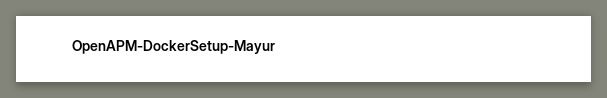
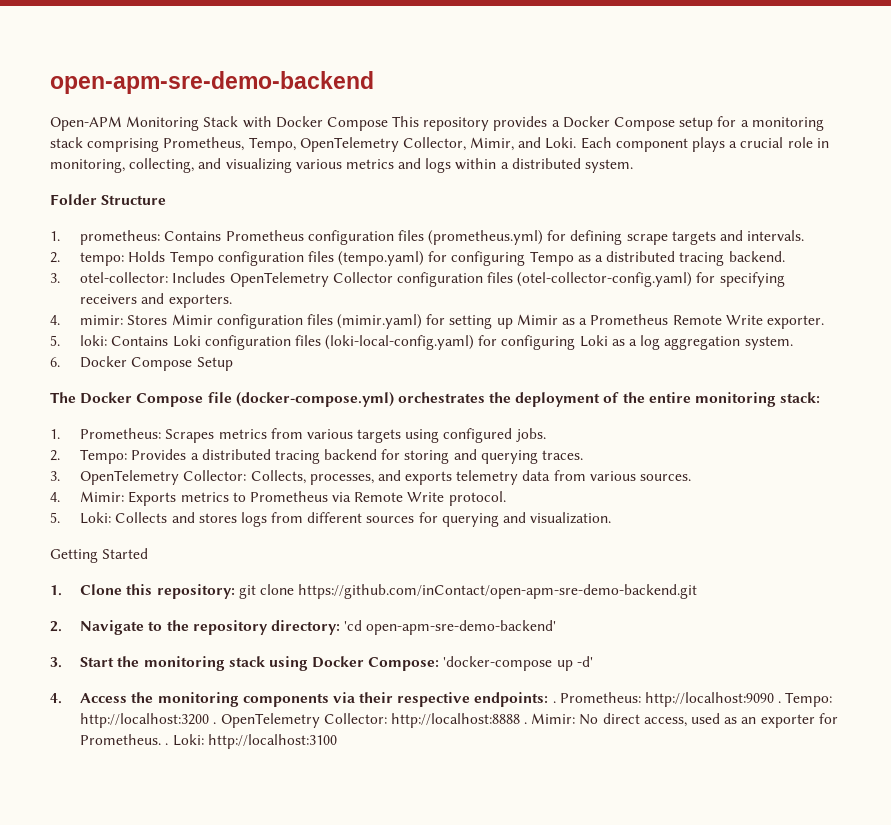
[72,40,275,54] OpenAPM-DockerSetup-Mayur -> [50,71,374,94] [50,116,824,131] [50,137,829,152] [50,158,634,173] [50,194,167,205] [50,230,805,245] [50,251,785,266] [50,272,785,287] [80,293,232,308] [50,314,824,329] [50,335,793,350] [50,356,233,371] [50,392,821,407] [50,428,546,443] [50,449,584,464] [50,470,692,485] [50,491,506,506] [50,512,612,527] [50,548,149,563] [50,584,698,599] [50,620,557,635] [50,656,593,671] [50,692,833,707] [80,713,838,728] [80,734,337,749] open-apm-sre-demo-backend // Open-APM Monitoring Stack with Docker Compose This repository provides a Docker Compose setup for a monitoring stack comprising Prometheus, Tempo, OpenTelemetry Collector, Mimir, and Loki. Each component plays a crucial role in monitoring, collecting, and visualizing various metrics and logs within a distributed system. // Folder Structure // 1. prometheus: Contains Prometheus configuration files (prometheus.yml) for defining scrape targets and intervals. // 2. tempo: Holds Tempo configuration files (tempo.yaml) for configuring Tempo as a distributed tracing backend. // 3. otel-collector: Includes OpenTelemetry Collector configuration files (otel-collector-config.yaml) for specifying receivers and exporters. // 4. mimir: Stores Mimir configuration files (mimir.yaml) for setting up Mimir as a Prometheus Remote Write exporter. // 5. loki: Contains Loki configuration files (loki-local-config.yaml) for configuring Loki as a log aggregation system. // 6. Docker Compose Setup // The Docker Compose file (docker-compose.yml) orchestrates the deployment of the entire monitoring stack: // 1. Prometheus: Scrapes metrics from various targets using configured jobs. // 2. Tempo: Provides a distributed tracing backend for storing and querying traces. // 3. OpenTelemetry Collector: Collects, processes, and exports telemetry data from various sources. // 4. Mimir: Exports metrics to Prometheus via Remote Write protocol. // 5. Loki: Collects and stores logs from different sources for querying and visualization. // Getting Started // 1. Clone this repository: git clone https://github.com/inContact/open-apm-sre-demo-backend.git // 2. Navigate to the repository directory: 'cd open-apm-sre-demo-backend' // 3. Start the monitoring stack using Docker Compose: 'docker-compose up -d' // 4. Access the monitoring components via their respective endpoints: . Prometheus: http://localhost:9090 . Tempo: http://localhost:3200 . OpenTelemetry Collector: http://localhost:8888 . Mimir: No direct access, used as an exporter for Prometheus. . Loki: http://localhost:3100

